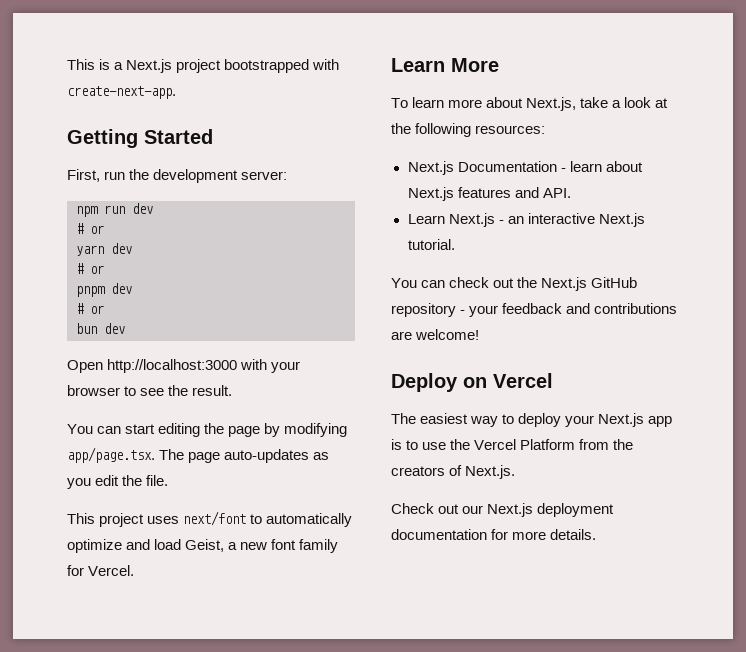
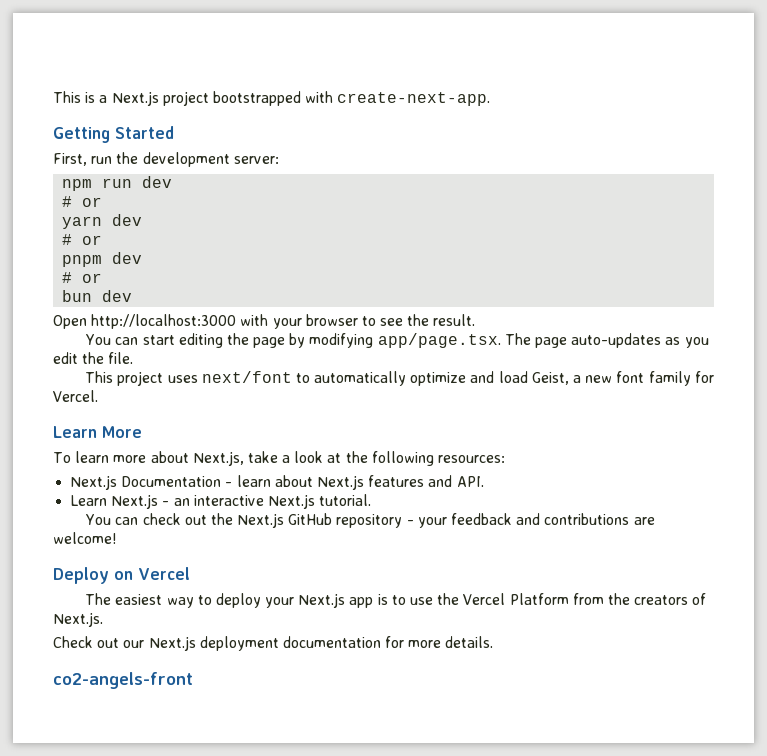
(597, 534) none -> [53,672,193,689] // co2-angels-front

